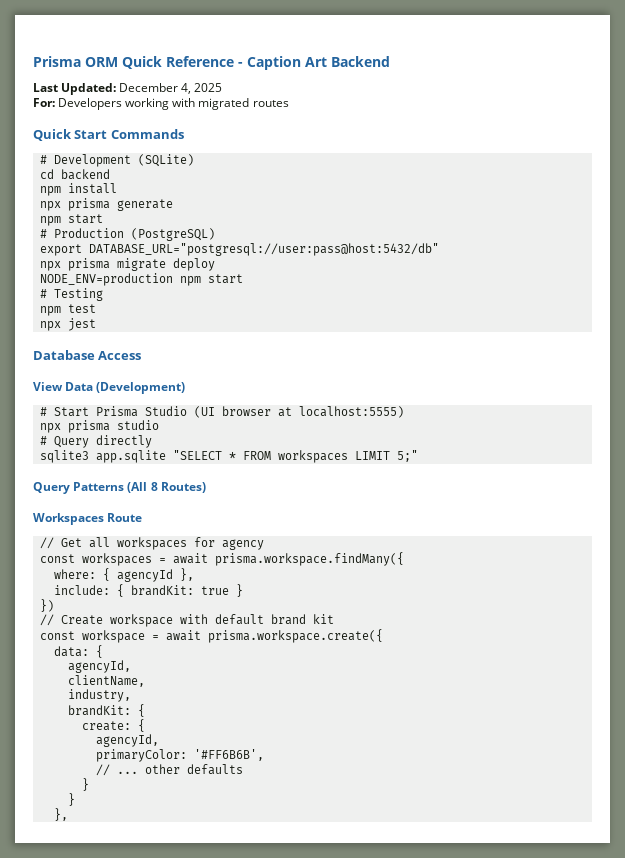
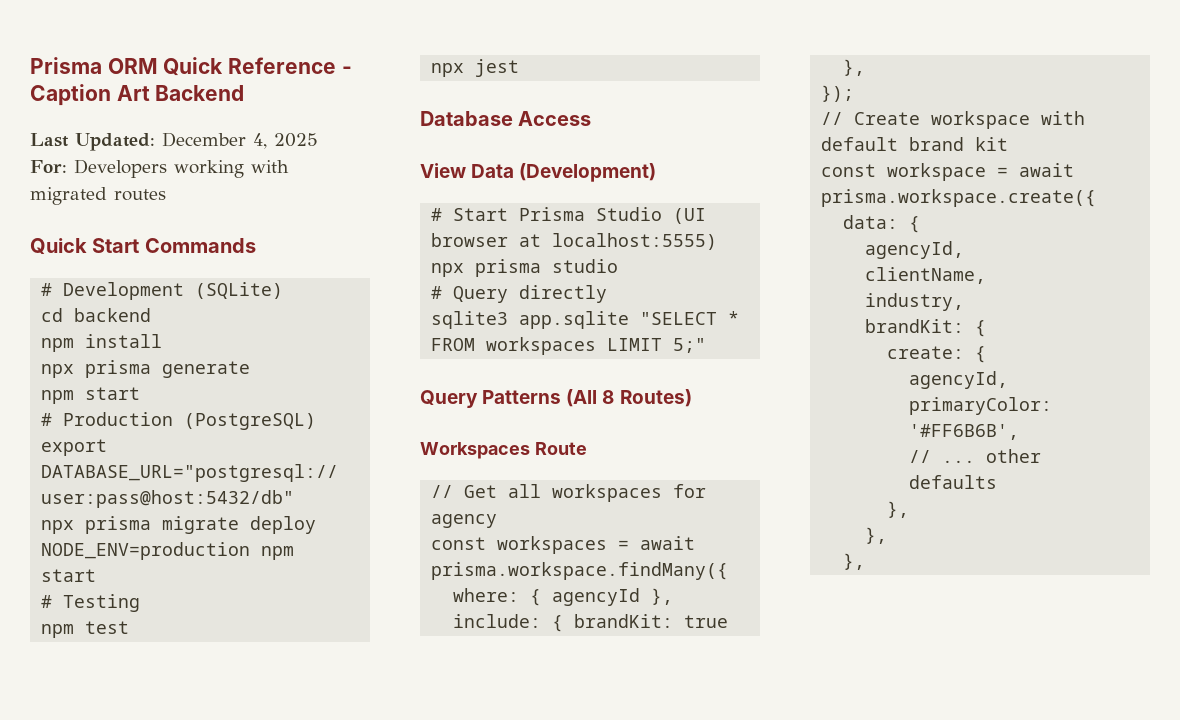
[235,584,243,597] [39,599,54,612] } // }) -> [843,59,866,76] [821,85,855,102] }, // });
[81,778,89,791] [67,793,75,806] [53,808,68,821] } // } // }, -> [887,501,910,518] [865,527,888,544] [843,553,866,570] }, // }, // },

